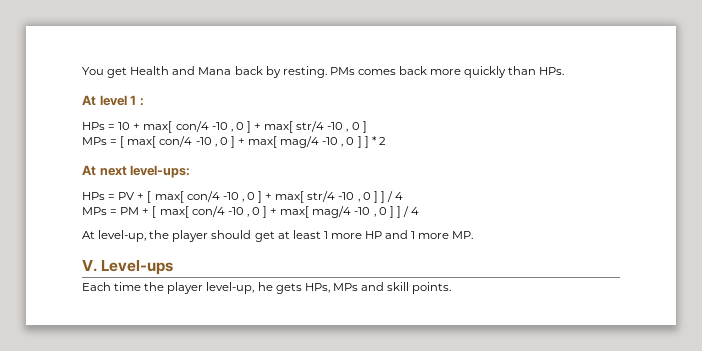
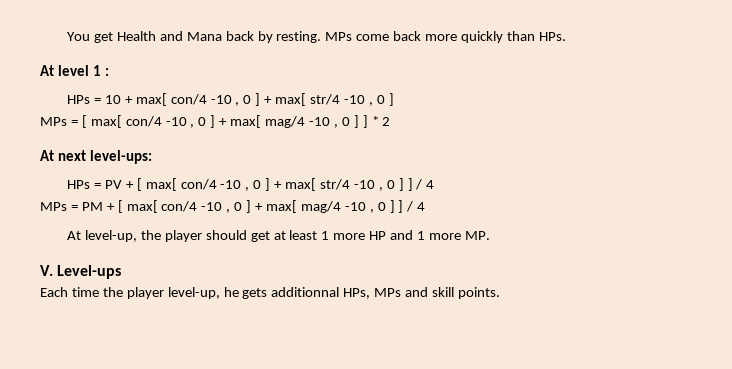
[329,67,396,75] PMs comes -> [325,32,390,41] MPs come
(302, 288) none -> [271,287,340,297] additionnal

